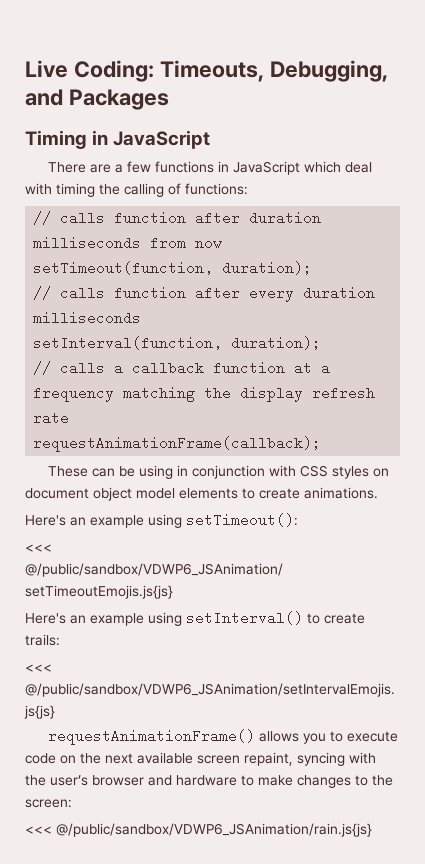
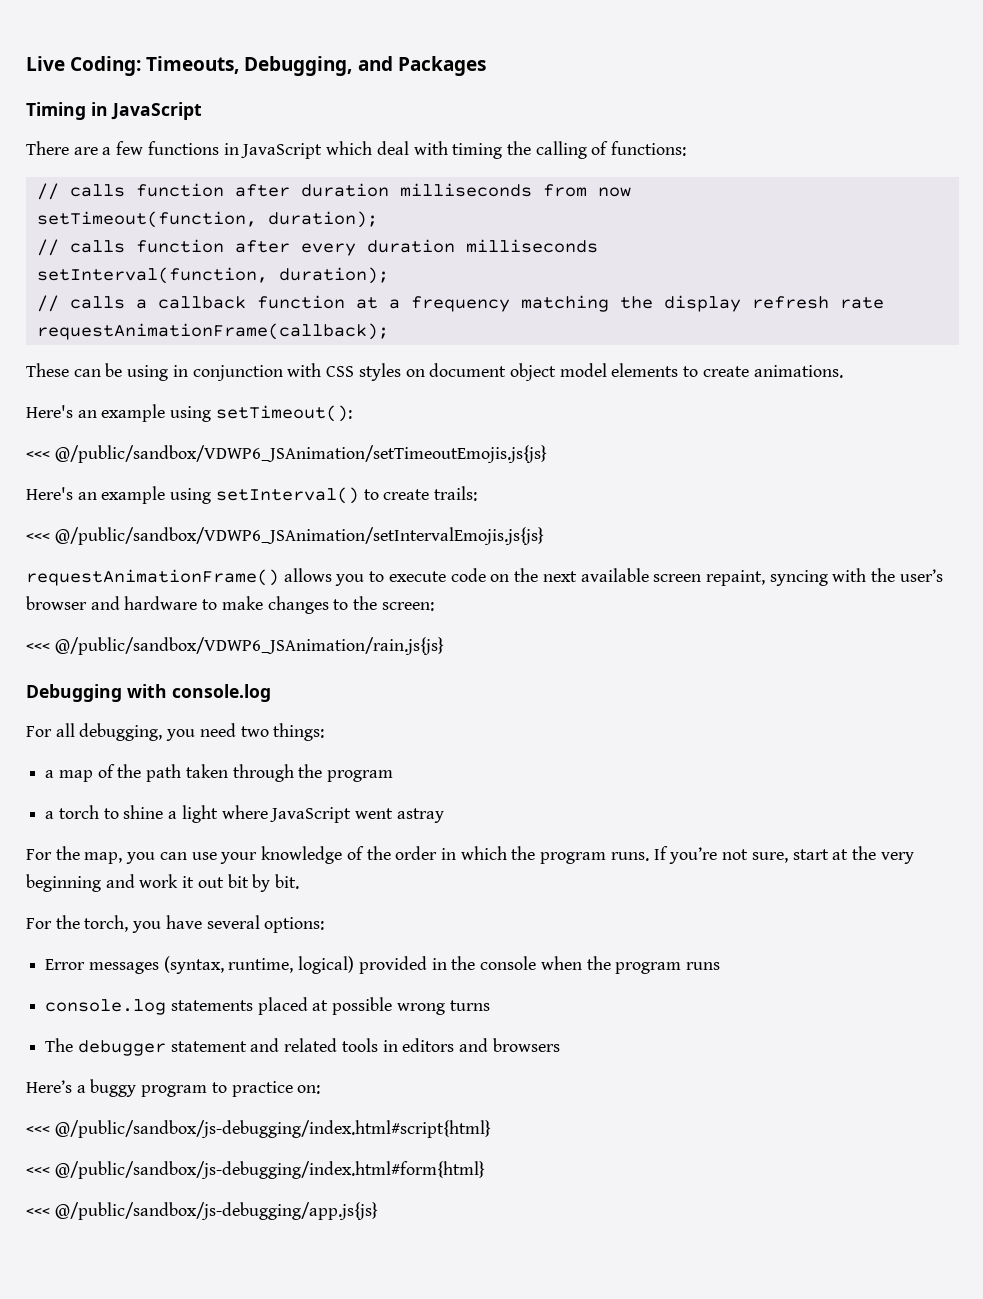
(372, 830) none -> [26,684,271,702] [26,723,325,741] [45,764,394,782] [45,805,444,823] [26,846,914,864] [26,874,300,892] [26,915,325,933] [45,956,720,974] [45,997,490,1015] [45,1038,560,1056] [26,1079,321,1097] [26,1120,491,1138] [26,1161,485,1179] [26,1202,378,1220] // Debugging with console.log // For all debugging, you need two things: // a map of the path taken through the program // a torch to shine a light where JavaScript went astray // For the map, you can use your knowledge of the order in which the program runs. If you’re not sure, start at the very beginning and work it out bit by bit. // For the torch, you have several options: // Error messages (syntax, runtime, logical) provided in the console when the program runs // console.log statements placed at possible wrong turns // The debugger statement and related tools in editors and browsers // Here’s a buggy program to practice on: // <<< @/public/sandbox/js-debugging/index.html#script{html} // <<< @/public/sandbox/js-debugging/index.html#form{html} // <<< @/public/sandbox/js-debugging/app.js{js}

